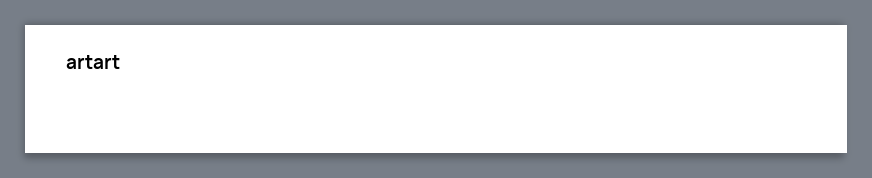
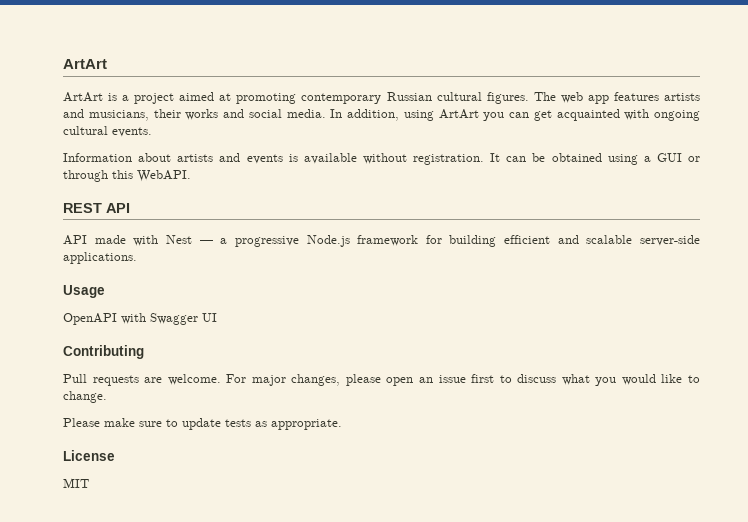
[66,55,120,69] artart -> [63,59,107,69] [63,92,701,104] [63,109,700,121] [63,126,152,137] [63,153,700,165] [63,170,191,182] [63,203,130,213] [63,235,700,247] [63,252,137,264] [63,285,105,298] [63,313,217,325] [63,345,144,359] [63,374,700,386] [63,391,107,403] [63,418,342,430] [63,450,115,461] [63,478,89,488] ArtArt // ArtArt is a project aimed at promoting contemporary Russian cultural figures. The web app features artists and musicians, their works and social media. In addition, using ArtArt you can get acquainted with ongoing cultural events. // Information about artists and events is available without registration. It can be obtained using a GUI or through this WebAPI. // REST API // API made with Nest — a progressive Node.js framework for building efficient and scalable server-side applications. // Usage // OpenAPI with Swagger UI // Contributing // Pull requests are welcome. For major changes, please open an issue first to discuss what you would like to change. // Please make sure to update tests as appropriate. // License // MIT

